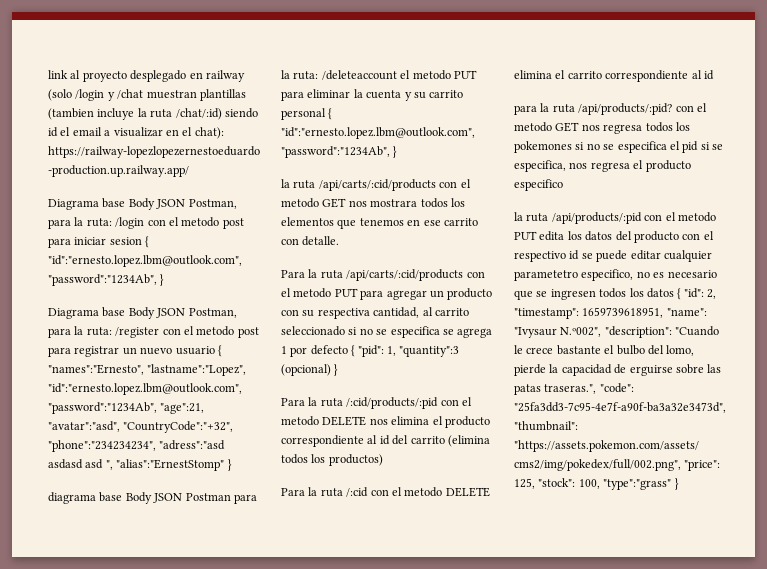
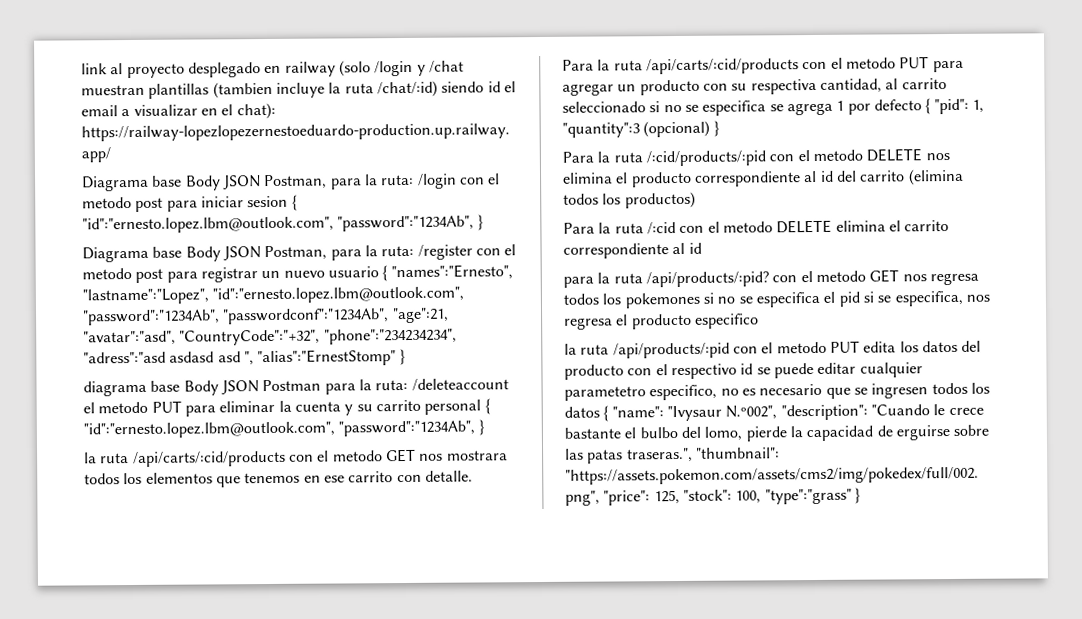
(157, 408) none -> [222,308,390,325] "passwordconf":"1234Ab",
[683,288,716,299] [514,307,664,319] "id": 2, "timestamp": 1659739618951, -> (610, 413) none
[599,383,634,393] [514,402,726,413] "code": "25fa3dd3-7c95-4e7f-a90f-ba3a32e3473d", -> (693, 455) none

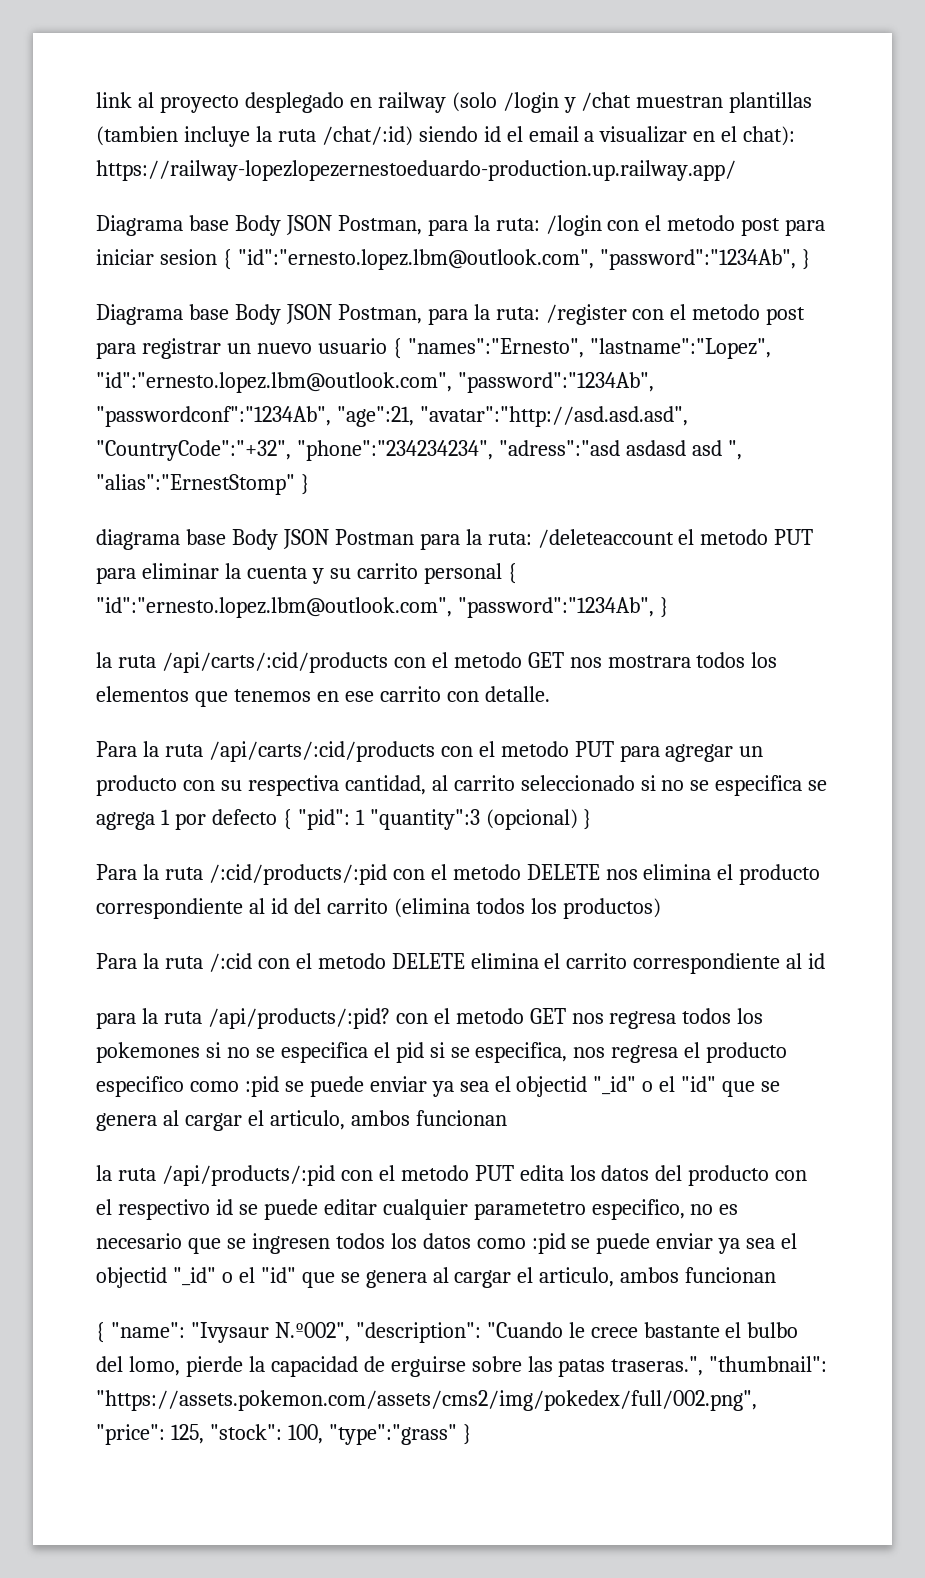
[83,330,176,346] "avatar":"asd", -> [419,406,688,427] "avatar":"http://asd.asd.asd",
[971,99,984,113] 1, -> [355,809,365,825] 1
(759, 321) none -> [189,1076,781,1097] [96,1110,507,1131] como :pid se puede enviar ya sea el objectid "_id" o el "id" que se genera al cargar el articulo, ambos funcionan
(600, 412) none -> [476,1233,798,1254] [96,1267,777,1288] como :pid se puede enviar ya sea el objectid "_id" o el "id" que se genera al cargar el articulo, ambos funcionan //

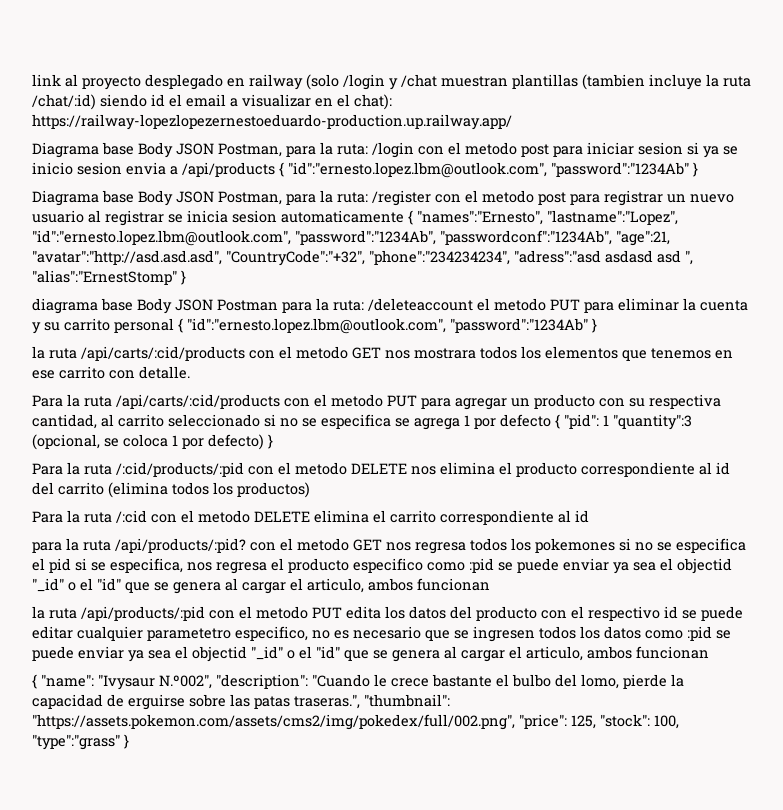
[222,249,796,270] { "id":"ernesto.lopez.lbm@outlook.com", "password":"1234Ab", -> [687,142,738,158] [32,162,689,178] si ya se inicio sesion envia a /api/products { "id":"ernesto.lopez.lbm@outlook.com", "password":"1234Ab"
(387, 346) none -> [88,210,404,226] al registrar se inicia sesion automaticamente
[457,597,654,618] "password":"1234Ab", -> [450,318,588,333] "password":"1234Ab"
[485,809,578,830] (opcional) -> [32,434,264,450] (opcional, se coloca 1 por defecto)

